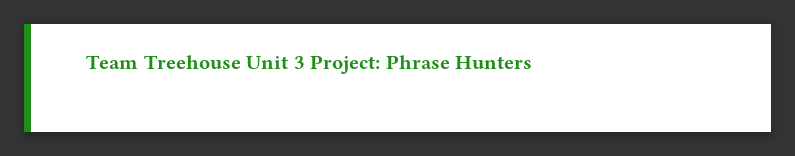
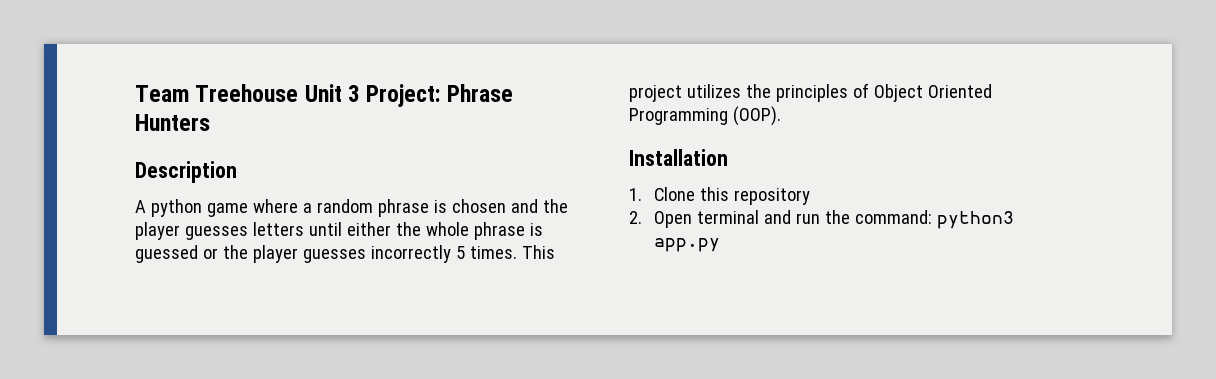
(533, 62) none -> [135,161,237,183] [135,199,568,217] [135,222,543,240] [135,245,555,263] [629,83,992,102] [629,106,781,126] [629,149,728,166] [629,187,811,205] [629,210,1015,229] [654,238,721,252] // Description // A python game where a random phrase is chosen and the player guesses letters until either the whole phrase is guessed or the player guesses incorrectly 5 times. This project utilizes the principles of Object Oriented Programming (OOP). // Installation // 1. Clone this repository // 2. Open terminal and run the command: python3 app.py

